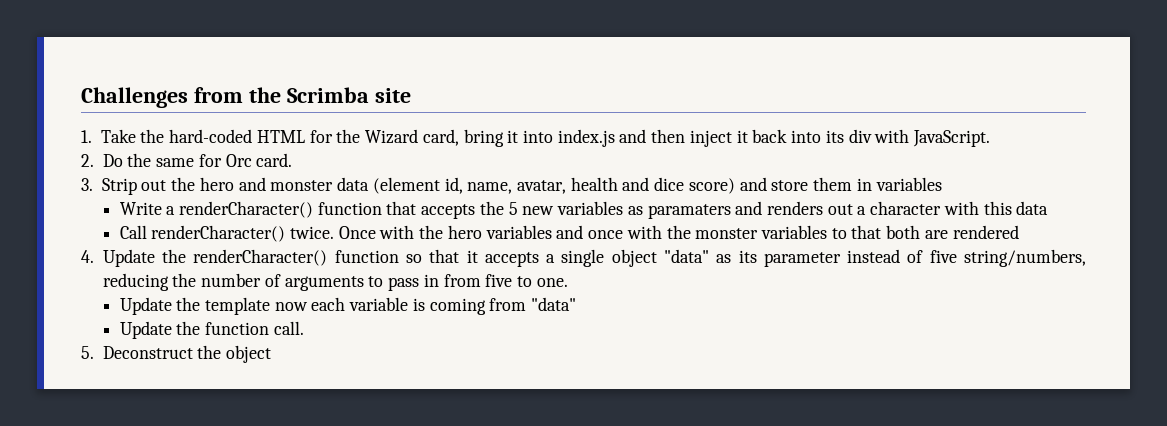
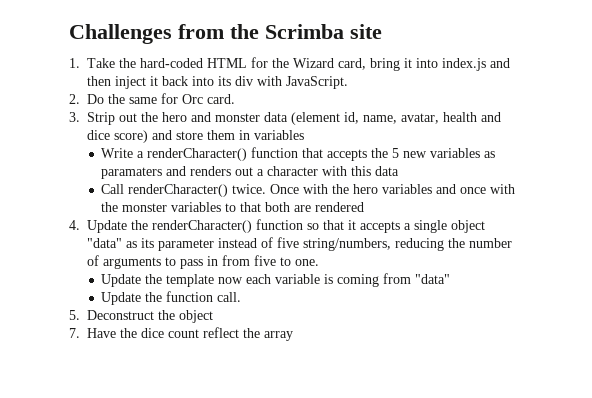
(272, 354) none -> [69,327,293,341] // 7. Have the dice count reflect the array

